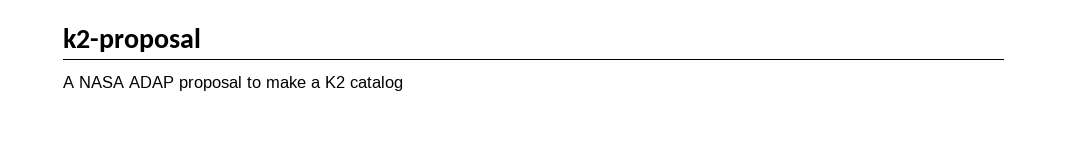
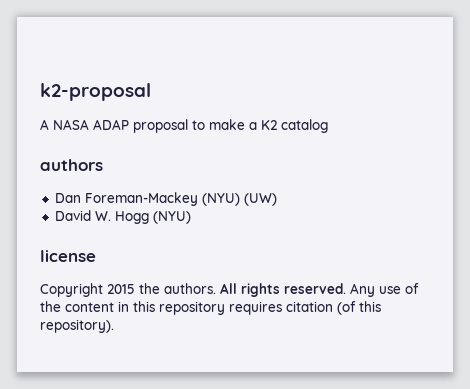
(403, 83) none -> [40,159,103,171] [54,192,277,206] [54,210,191,224] [40,250,96,262] [40,283,419,297] [40,301,381,315] [40,319,114,333] // authors // Dan Foreman-Mackey (NYU) (UW) // David W. Hogg (NYU) // license // Copyright 2015 the authors. All rights reserved. Any use of the content in this repository requires citation (of this repository).

